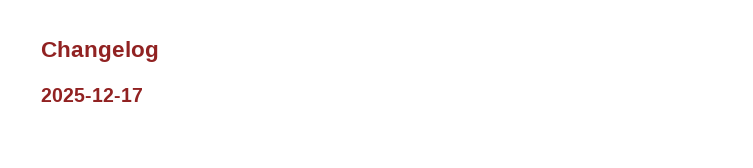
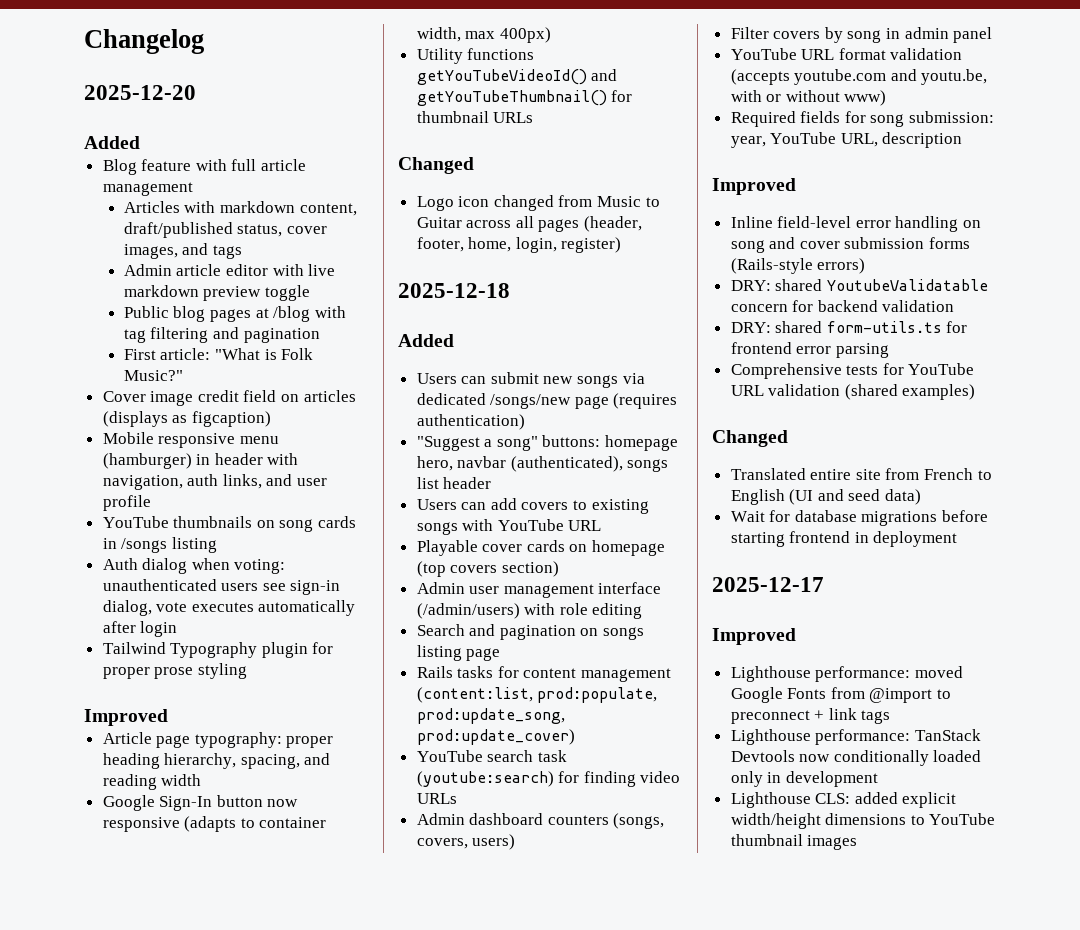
[41,88,143,102] 2025-12-17 -> [84,85,196,100] [84,136,140,149] [102,159,307,175] [102,182,193,196] [123,201,357,216] [123,222,328,238] [123,243,243,259] [123,264,336,276] [123,285,311,301] [123,306,346,322] [123,327,320,343] [123,348,314,360] [123,370,183,381] [102,390,356,406] [102,411,271,427] [102,432,279,448] [102,453,299,469] [102,474,328,490] [102,495,151,511] [102,516,357,532] [102,537,217,553] [102,558,286,574] [102,579,341,595] [102,600,356,616] [102,621,178,637] [102,642,334,658] [102,663,247,679] [84,709,168,726] [102,732,334,748] [102,753,331,769] [102,774,202,790] [102,795,299,811] [102,816,327,832] [416,27,551,43] [416,48,535,64] [416,69,618,85] [416,90,633,106] [416,111,534,123] [398,157,474,174] [416,195,660,211] [416,216,643,232] [416,237,622,253] [398,283,510,298] [398,334,454,347] [416,372,645,388] [416,393,678,409] [416,414,525,430] [416,435,679,451] [416,456,669,472] [416,477,492,489] [416,498,649,514] [416,519,602,535] [416,540,666,556] [416,561,559,577] [416,582,662,598] [416,603,643,619] [416,624,645,640] [416,645,501,661] [416,666,672,682] [416,687,658,703] [416,708,565,724] [416,729,575,745] [416,750,567,762] [416,771,681,787] [416,793,457,804] [416,813,665,829] [416,834,516,850] [730,27,993,43] [730,48,963,60] [730,69,988,85] [730,90,887,106] [730,111,995,127] [730,132,963,148] [712,178,796,195] [730,216,982,232] [730,237,971,253] [730,258,866,274] [730,279,988,291] [730,300,955,312] [730,321,968,333] [730,342,889,358] [730,363,975,379] [730,384,976,400] [712,430,788,447] [730,468,992,480] [730,489,922,505] [730,510,989,526] [730,531,958,547] [712,577,824,592] [712,628,796,645] [730,666,963,682] [730,687,952,703] [730,708,891,724] [730,729,981,745] [730,750,982,766] [730,771,878,787] [730,792,957,808] [730,813,996,829] [730,834,858,850] 2025-12-20 // Added // Blog feature with full article management // Articles with markdown content, draft/published status, cover images, and tags // Admin article editor with live markdown preview toggle // Public blog pages at /blog with tag filtering and pagination // First article: "What is Folk Music?" // Cover image credit field on articles (displays as figcaption) // Mobile responsive menu (hamburger) in header with navigation, auth links, and user profile // YouTube thumbnails on song cards in /songs listing // Auth dialog when voting: unauthenticated users see sign-in dialog, vote executes automatically after login // Tailwind Typography plugin for proper prose styling // Improved // Article page typography: proper heading hierarchy, spacing, and reading width // Google Sign-In button now responsive (adapts to container width, max 400px) // Utility functions getYouTubeVideoId() and getYouTubeThumbnail() for thumbnail URLs // Changed // Logo icon changed from Music to Guitar across all pages (header, footer, home, login, register) // 2025-12-18 // Added // Users can submit new songs via dedicated /songs/new page (requires authentication) // "Suggest a song" buttons: homepage hero, navbar (authenticated), songs list header // Users can add covers to existing songs with YouTube URL // Playable cover cards on homepage (top covers section) // Admin user management interface (/admin/users) with role editing // Search and pagination on songs listing page // Rails tasks for content management (content:list, prod:populate, prod:update_song, prod:update_cover) // YouTube search task (youtube:search) for finding video URLs // Admin dashboard counters (songs, covers, users) // Filter covers by song in admin panel // YouTube URL format validation (accepts youtube.com and youtu.be, with or without www) // Required fields for song submission: year, YouTube URL, description // Improved // Inline field-level error handling on song and cover submission forms (Rails-style errors) // DRY: shared YoutubeValidatable concern for backend validation // DRY: shared form-utils.ts for frontend error parsing // Comprehensive tests for YouTube URL validation (shared examples) // Changed // Translated entire site from French to English (UI and seed data) // Wait for database migrations before starting frontend in deployment // 2025-12-17 // Improved // Lighthouse performance: moved Google Fonts from @import to preconnect + link tags // Lighthouse performance: TanStack Devtools now conditionally loaded only in development // Lighthouse CLS: added explicit width/height dimensions to YouTube thumbnail images

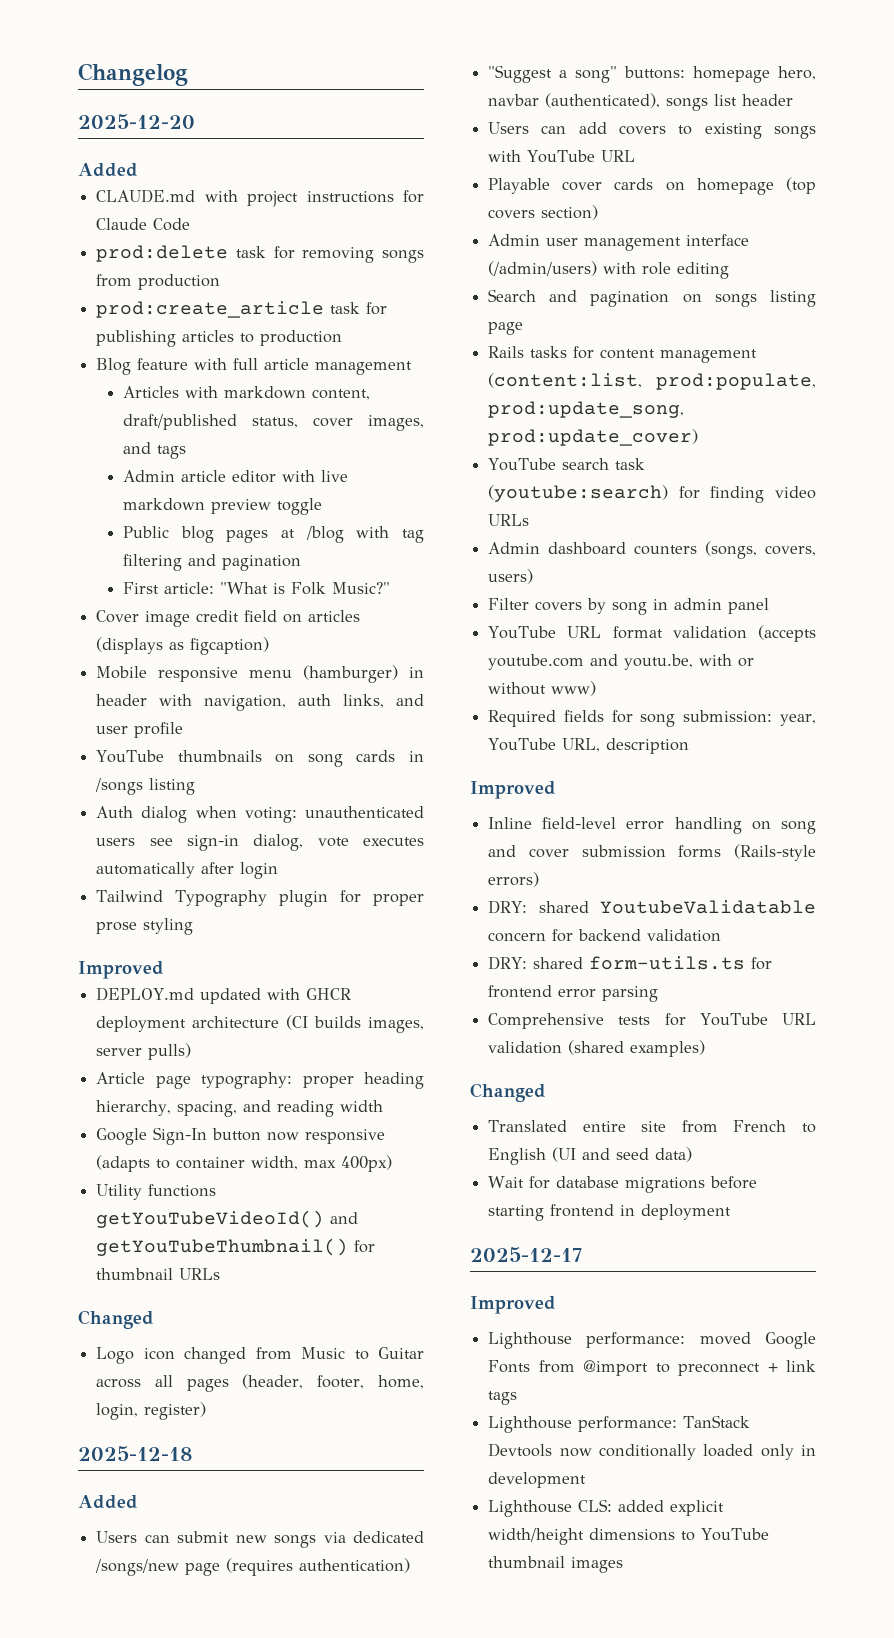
(140, 142) none -> [96,189,424,207] [96,218,191,231] [96,245,424,263] [96,274,221,290] [96,301,388,318] [96,330,343,347] // CLAUDE.md with project instructions for Claude Code // prod:delete task for removing songs from production // prod:create_article task for publishing articles to production
(168, 717) none -> [96,987,352,1004] [96,1015,424,1033] [96,1043,192,1060] // DEPLOY.md updated with GHCR deployment architecture (CI builds images, server pulls)

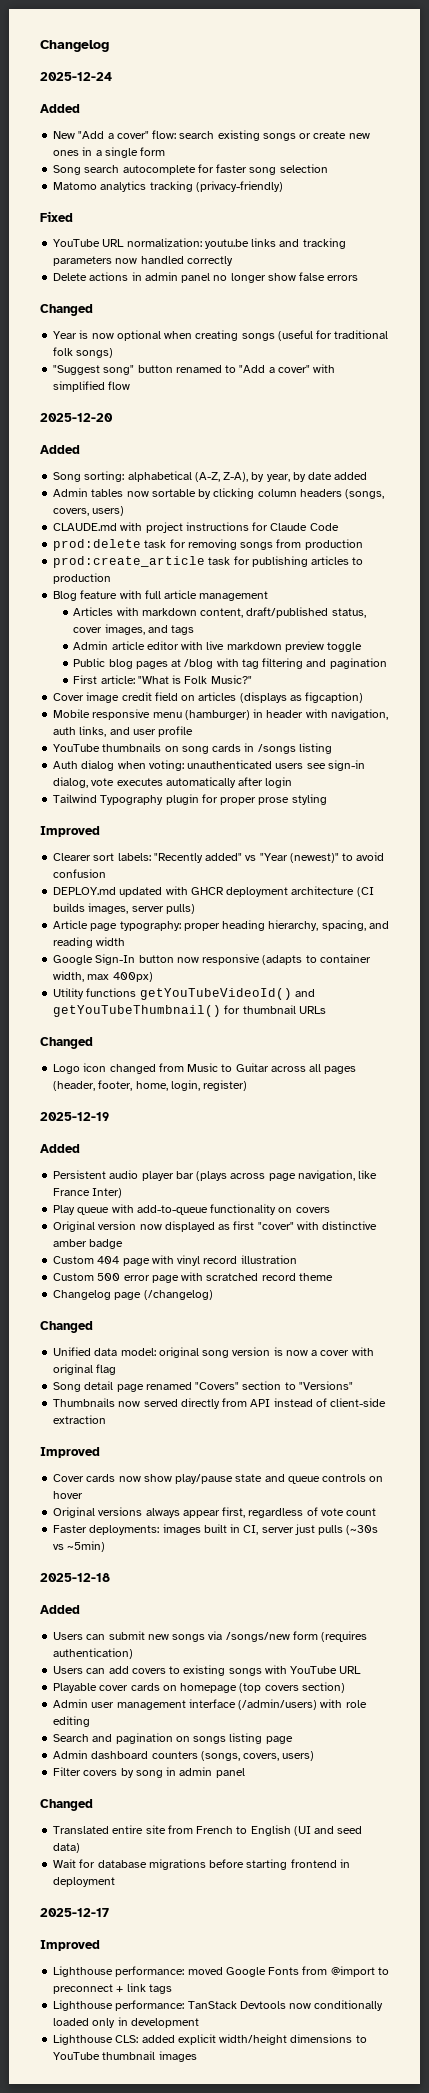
[78,114,195,129] [78,163,138,177] 2025-12-20 // Added -> [40,72,112,81] [40,104,80,113] [53,130,370,141] [53,147,166,158] [53,164,328,175] [53,181,283,192] [40,211,73,222] [53,238,346,249] [53,256,233,266] [53,272,359,283] [40,304,93,316] [53,330,389,341] [53,347,114,358] [53,364,336,375] [53,381,131,392] [40,413,113,422] [40,445,80,454] [53,471,368,482] [53,488,385,499] [53,506,125,516] 2025-12-24 // Added // New "Add a cover" flow: search existing songs or create new ones in a single form // Song search autocomplete for faster song selection // Matomo analytics tracking (privacy-friendly) // Fixed // YouTube URL normalization: youtu.be links and tracking parameters now handled correctly // Delete actions in admin panel no longer show false errors // Changed // Year is now optional when creating songs (useful for traditional folk songs) // "Suggest song" button renamed to "Add a cover" with simplified flow // 2025-12-20 // Added // Song sorting: alphabetical (A-Z, Z-A), by year, by date added // Admin tables now sortable by clicking column headers (songs, covers, users)
(164, 970) none -> [53,852,385,863] [53,869,107,878] // Clearer sort labels: "Recently added" vs "Year (newest)" to avoid confusion
(207, 1411) none -> [40,1112,109,1121] [40,1144,80,1153] [53,1170,378,1181] [53,1188,123,1198] [53,1204,330,1215] [53,1221,378,1232] [53,1239,124,1249] [53,1255,297,1266] [53,1272,333,1283] [53,1290,213,1300] [40,1321,93,1333] [53,1347,374,1358] [53,1364,117,1375] [53,1381,353,1392] [53,1398,387,1409] [53,1415,107,1424] [40,1447,100,1458] [53,1474,384,1484] [53,1491,84,1499] [53,1507,377,1518] [53,1524,379,1535] [53,1541,106,1552] // 2025-12-19 // Added // Persistent audio player bar (plays across page navigation, like France Inter) // Play queue with add-to-queue functionality on covers // Original version now displayed as first "cover" with distinctive amber badge // Custom 404 page with vinyl record illustration // Custom 500 error page with scratched record theme // Changelog page (/changelog) // Changed // Unified data model: original song version is now a cover with original flag // Song detail page renamed "Covers" section to "Versions" // Thumbnails now served directly from API instead of client-side extraction // Improved // Cover cards now show play/pause state and queue controls on hover // Original versions always appear first, regardless of vote count // Faster deployments: images built in CI, server just pulls (~30s vs ~5min)
[353,1531,424,1543] [95,1559,221,1576] dedicated /songs/new page -> [225,1631,318,1642] /songs/new form
[488,65,816,83] [488,93,794,111] // "Suggest a song" buttons: homepage hero, navbar (authenticated), songs list header -> (134, 1653) none
[488,346,758,363] [488,373,816,390] [488,401,685,418] [488,429,699,446] [488,458,646,471] [488,485,816,503] [488,514,530,526] // Rails tasks for content management (content:list, prod:populate, prod:update_song, prod:update_cover) // YouTube search task (youtube:search) for finding video URLs -> (293, 1740) none
[488,625,816,642] [488,654,755,670] [488,681,597,696] [488,710,816,727] [488,738,690,754] [470,781,556,799] [488,817,816,834] [488,844,816,861] [488,872,540,887] [488,900,816,914] [488,929,722,942] [488,956,773,970] [488,985,659,1002] [488,1013,816,1029] [488,1040,706,1057] // YouTube URL format validation (accepts youtube.com and youtu.be, with or without www) // Required fields for song submission: year, YouTube URL, description // Improved // Inline field-level error handling on song and cover submission forms (Rails-style errors) // DRY: shared YoutubeValidatable concern for backend validation // DRY: shared form-utils.ts for frontend error parsing // Comprehensive tests for YouTube URL validation (shared examples) -> (245, 1773) none

